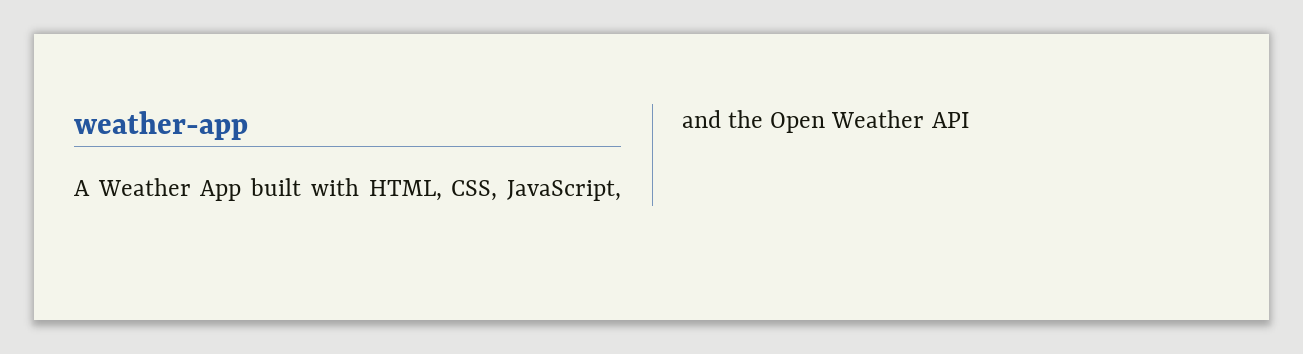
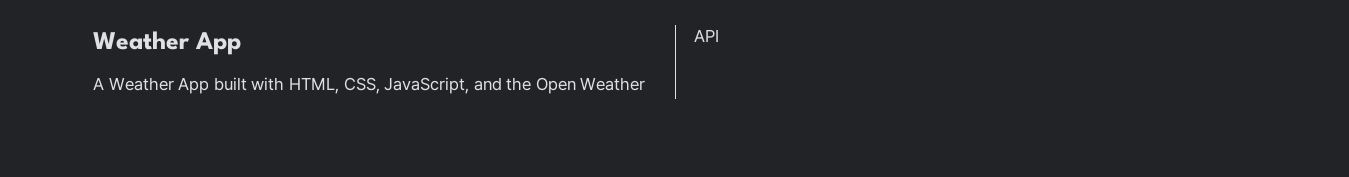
[74,111,248,140] weather-app -> [93,31,241,55] Weather App

